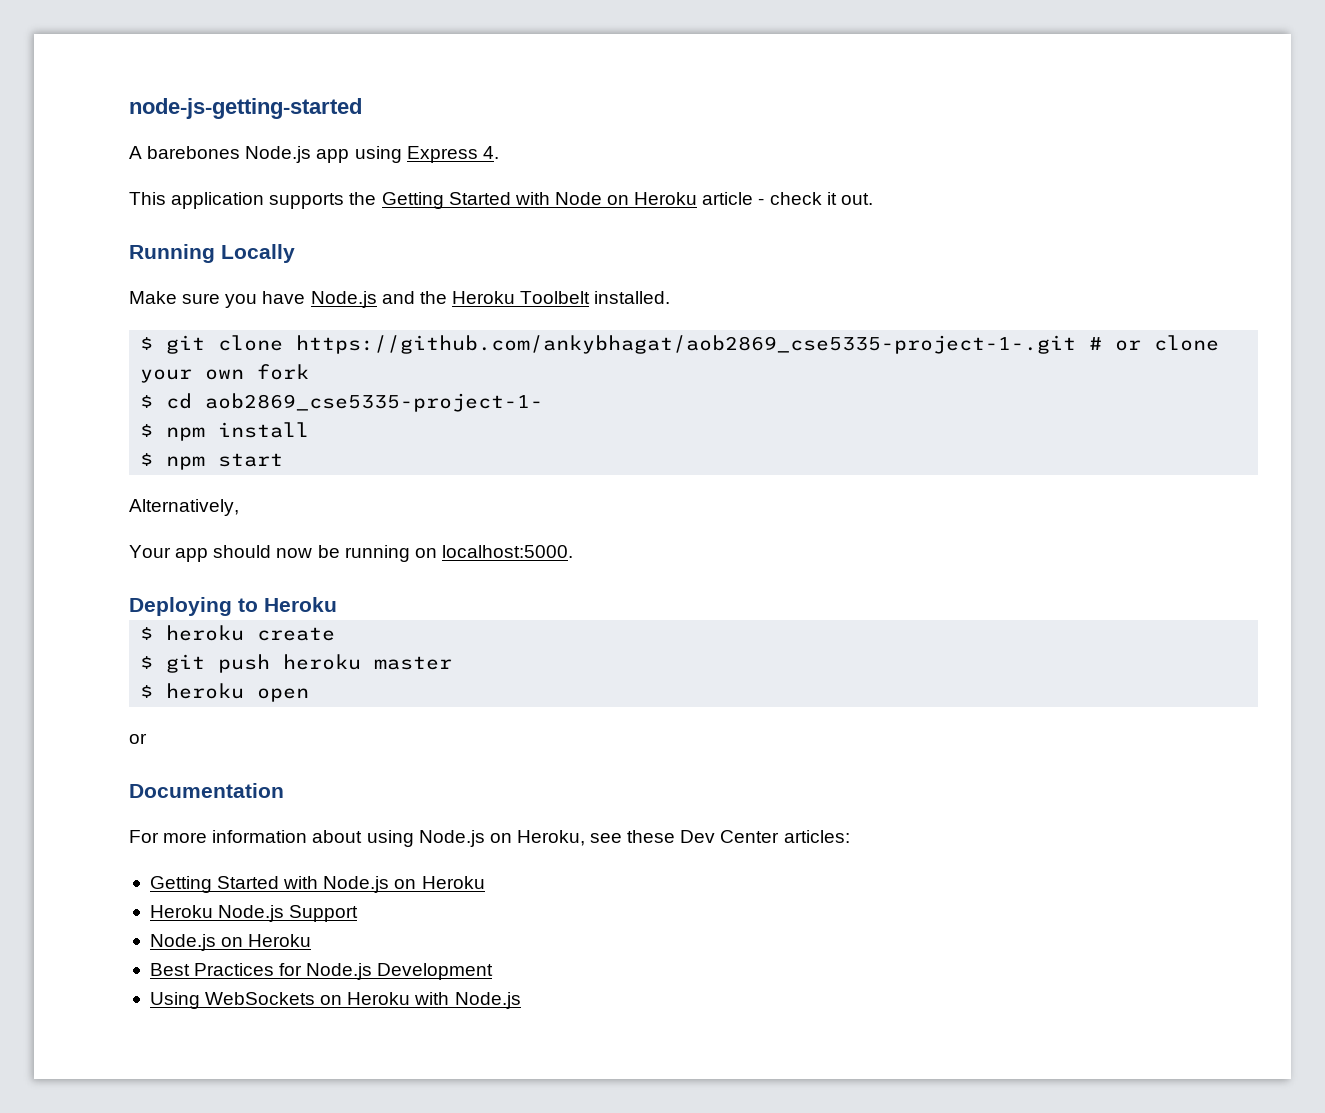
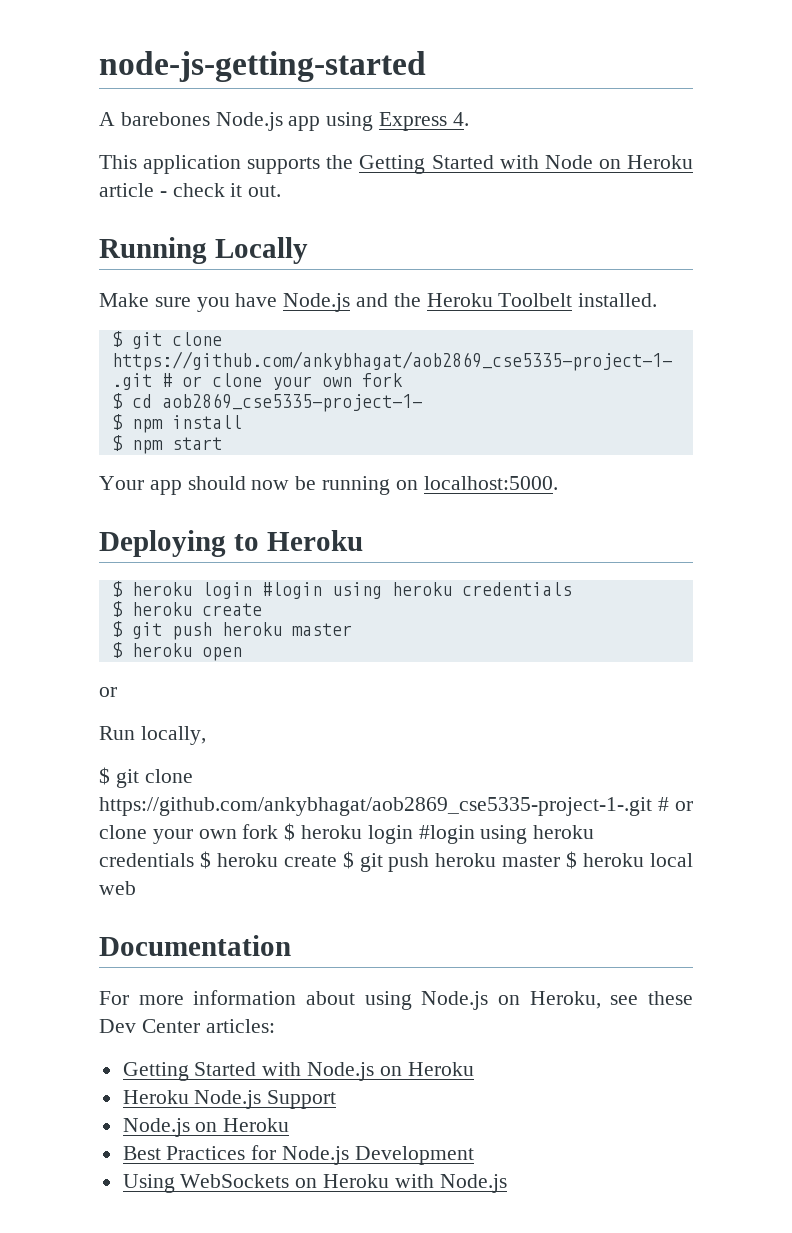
[129,499,239,516] // Alternatively, -> (222, 443) none
(337, 604) none -> [111,581,572,599] // $ heroku login #login using heroku credentials
(147, 738) none -> [99,726,206,745] [99,767,193,788] [99,797,693,816] [99,823,595,844] [99,851,694,872] [99,881,136,895] // Run locally, // $ git clone https://github.com/ankybhagat/aob2869_cse5335-project-1-.git # or clone your own fork $ heroku login #login using heroku credentials $ heroku create $ git push heroku master $ heroku local web

